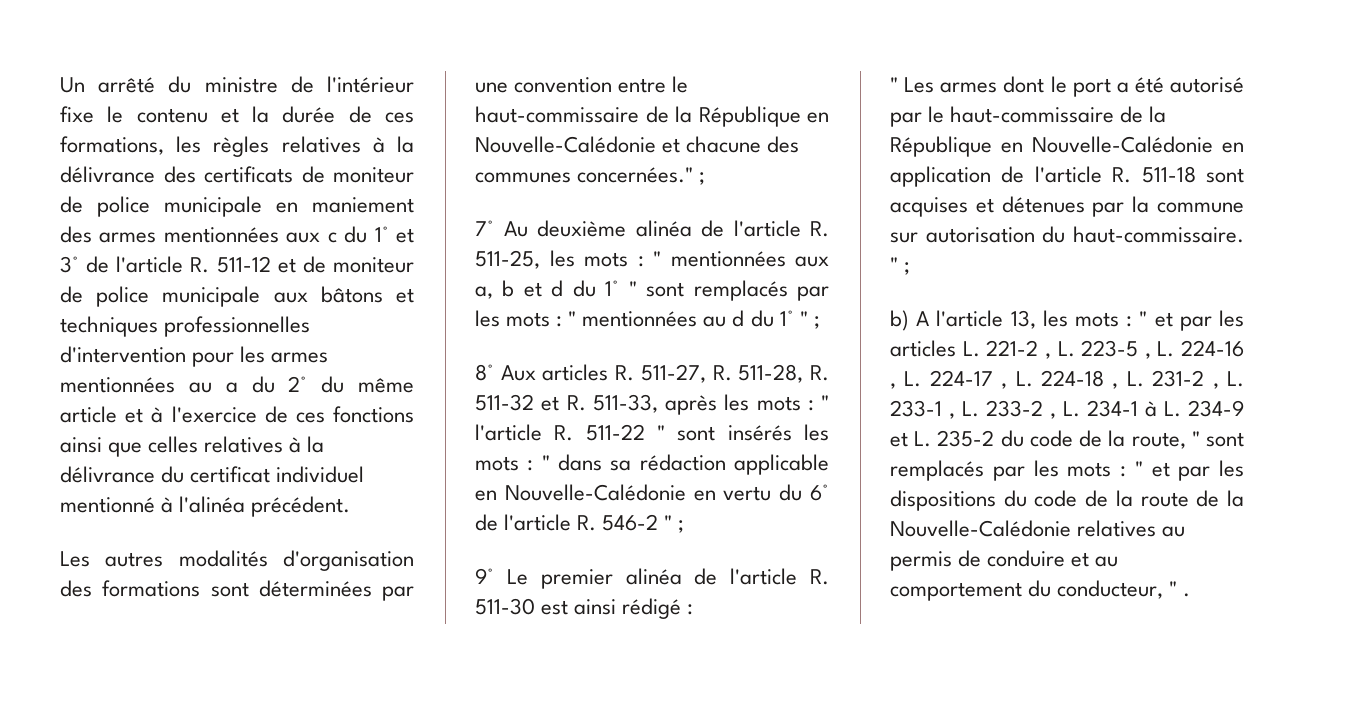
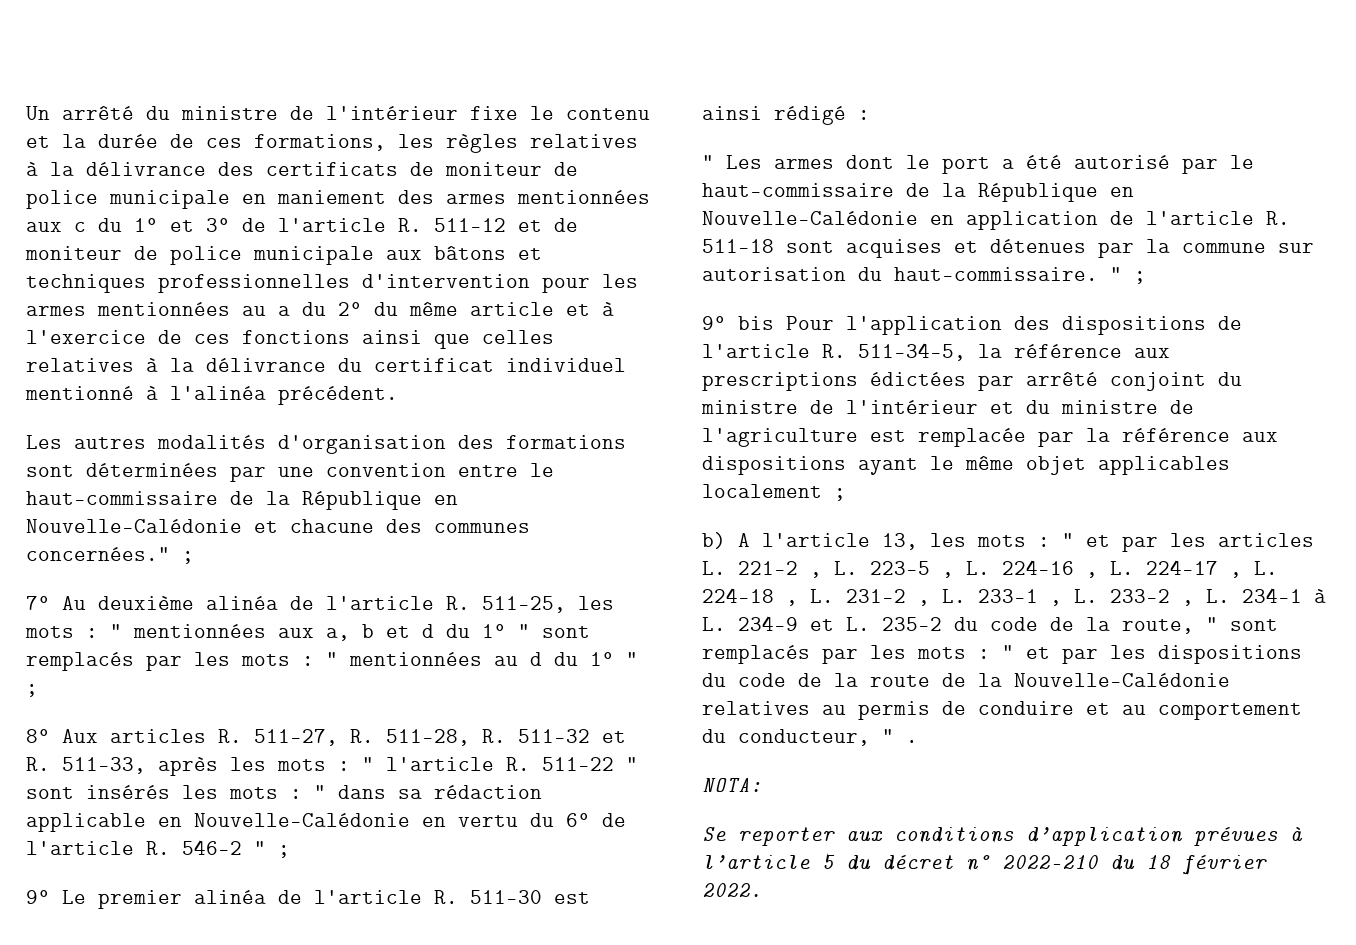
(911, 268) none -> [702,316,1242,335] [702,343,1170,361] [702,371,1242,391] [701,400,1194,414] [702,428,1278,447] [702,455,1230,475] [702,484,846,501] // 9° bis Pour l'application des dispositions de l'article R. 511-34-5, la référence aux prescriptions édictées par arrêté conjoint du ministre de l'intérieur et du ministre de l'agriculture est remplacée par la référence aux dispositions ayant le même objet applicables localement ;
(1191, 595) none -> [702,778,762,792] [702,827,1303,846] [702,852,1267,875] [702,883,762,897] // NOTA: // Se reporter aux conditions d’application prévues à l’article 5 du décret n° 2022-210 du 18 février 2022.

